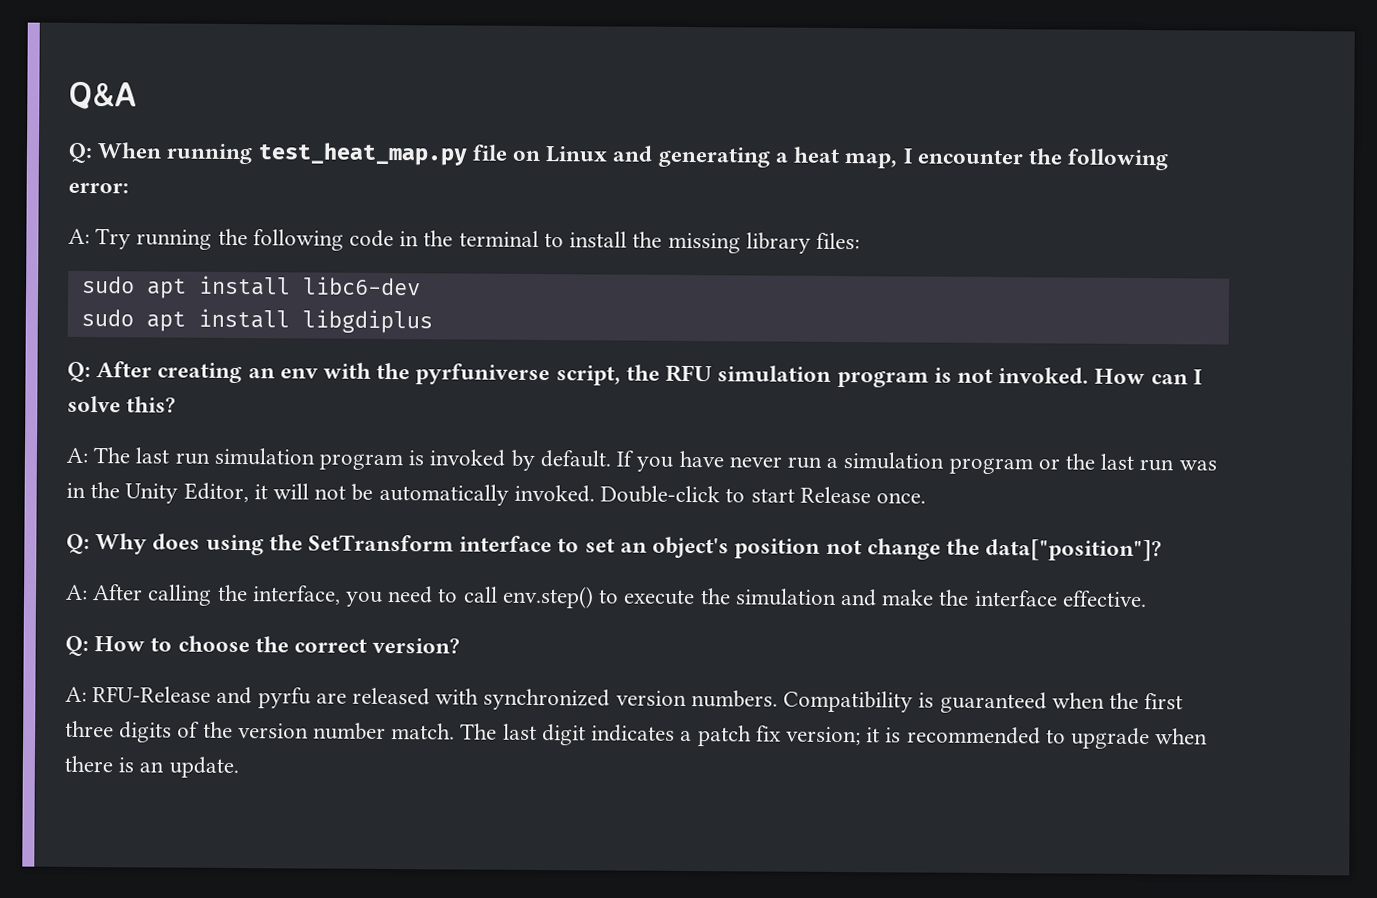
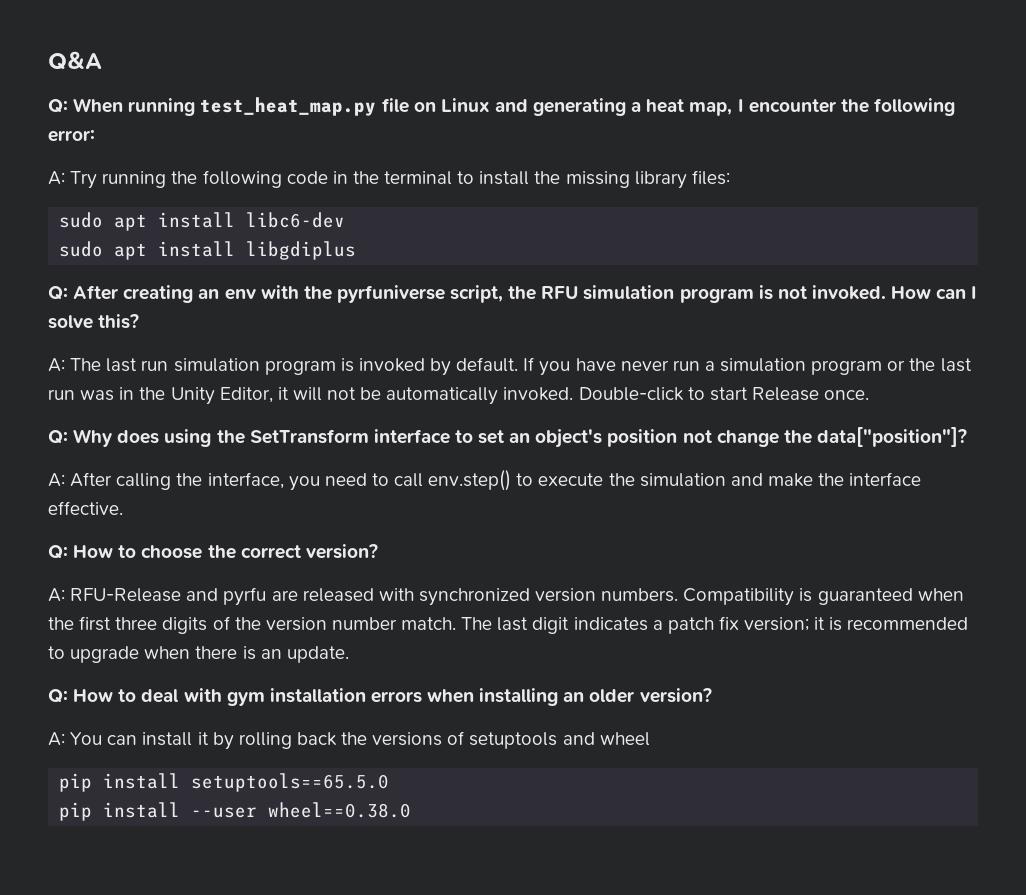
(239, 767) none -> [48,688,712,706] [48,731,650,750] [59,773,390,792] [59,802,412,821] // Q: How to deal with gym installation errors when installing an older version? // A: You can install it by rolling back the versions of setuptools and wheel // pip install setuptools==65.5.0 // pip install --user wheel==0.38.0

